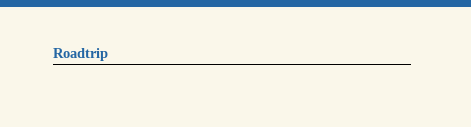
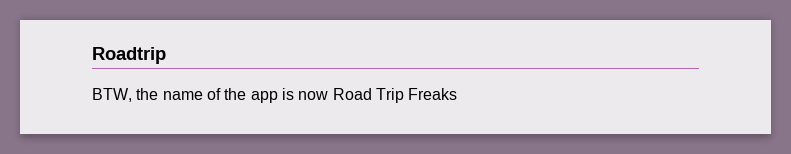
(108, 54) none -> [92,88,458,103] // BTW, the name of the app is now Road Trip Freaks

